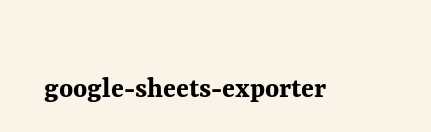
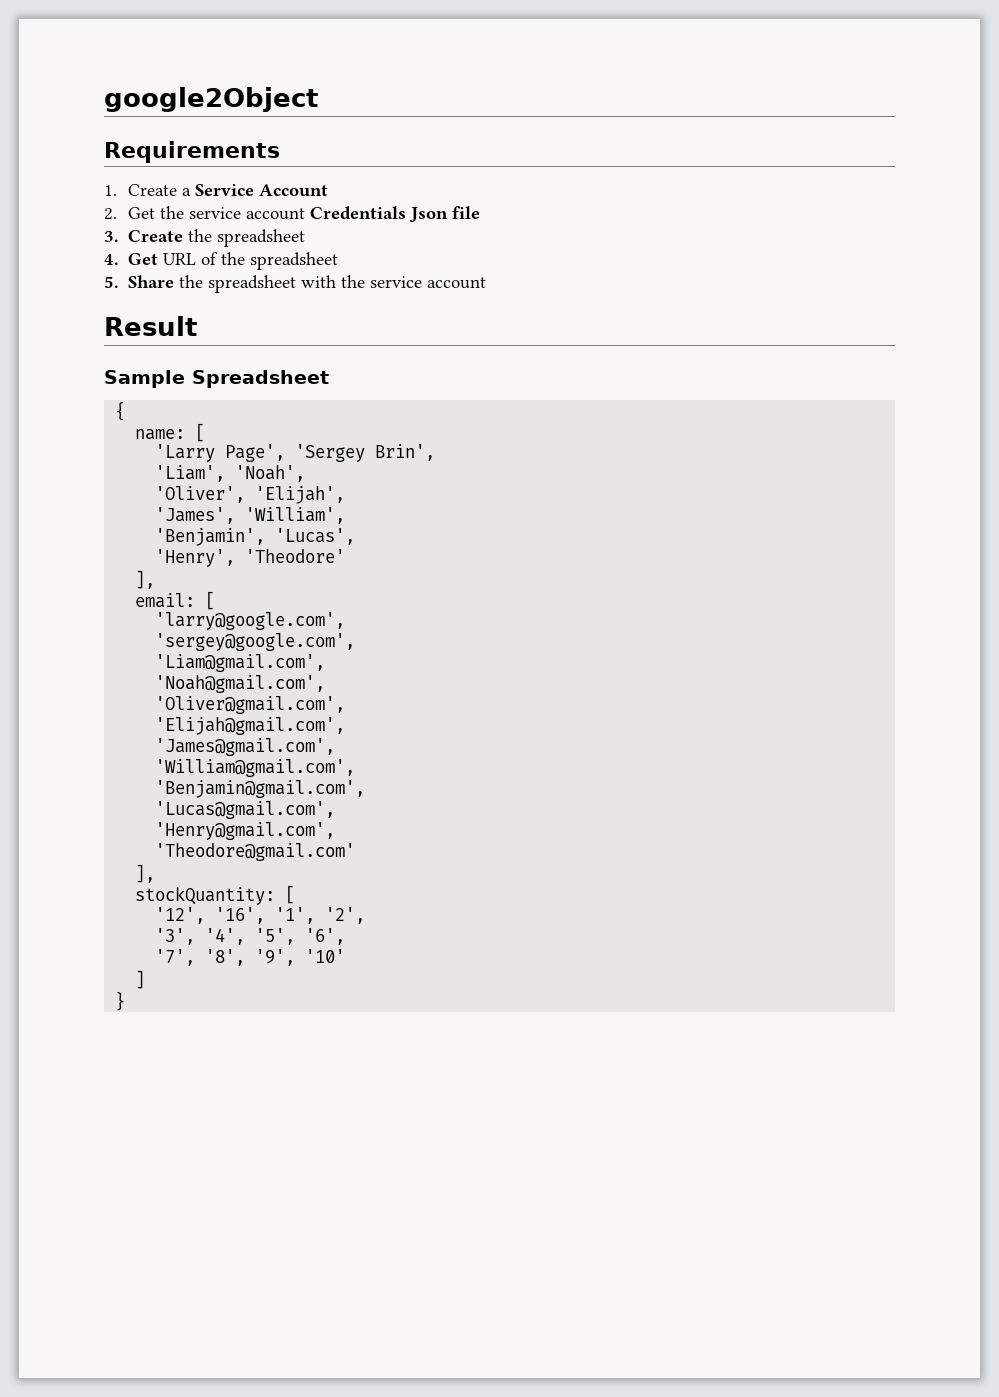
[44,77,326,102] google-sheets-exporter -> [104,87,318,112] [104,141,280,163] [104,184,328,197] [104,206,480,223] [104,229,306,247] [104,252,339,270] [104,275,487,293] [104,316,197,336] [104,370,329,388] [115,401,126,421] [135,423,206,442] [155,444,436,462] [155,465,306,482] [155,486,346,504] [155,507,346,524] [155,528,356,546] [155,549,346,567] [135,570,156,589] [135,591,216,610] [155,612,346,630] [155,633,356,651] [155,654,326,672] [155,675,326,693] [155,696,346,714] [155,717,346,735] [155,738,336,756] [155,759,356,777] [155,780,366,798] [155,801,336,819] [155,822,336,840] [155,843,356,861] [135,864,156,883] [135,885,296,905] [155,907,366,924] [155,928,346,945] [155,949,346,966] [135,970,146,989] [115,991,126,1011] google2Object // Requirements // 1. Create a Service Account // 2. Get the service account Credentials Json file // 3. Create the spreadsheet // 4. Get URL of the spreadsheet // 5. Share the spreadsheet with the service account // Result // Sample Spreadsheet // { // name: [ // 'Larry Page', 'Sergey Brin', // 'Liam', 'Noah', // 'Oliver', 'Elijah', // 'James', 'William', // 'Benjamin', 'Lucas', // 'Henry', 'Theodore' // ], // email: [ // 'larry@google.com', // 'sergey@google.com', // 'Liam@gmail.com', // 'Noah@gmail.com', // 'Oliver@gmail.com', // 'Elijah@gmail.com', // 'James@gmail.com', // 'William@gmail.com', // 'Benjamin@gmail.com', // 'Lucas@gmail.com', // 'Henry@gmail.com', // 'Theodore@gmail.com' // ], // stockQuantity: [ // '12', '16', '1', '2', // '3', '4', '5', '6', // '7', '8', '9', '10' // ] // }

